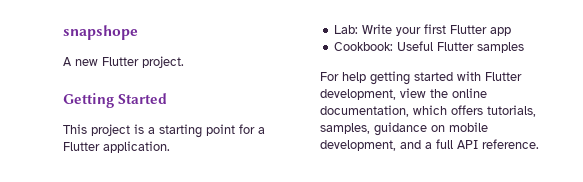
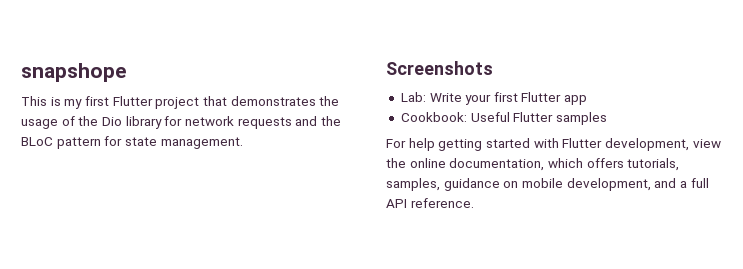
[63,56,184,68] [63,93,168,108] [63,124,265,138] [63,141,170,153] A new Flutter project. // Getting Started // This project is a starting point for a Flutter application. -> [21,96,340,109] [21,116,341,129] [21,136,243,149] [386,61,493,75] This is my first Flutter project that demonstrates the usage of the Dio library for network requests and the BLoC pattern for state management. // Screenshots

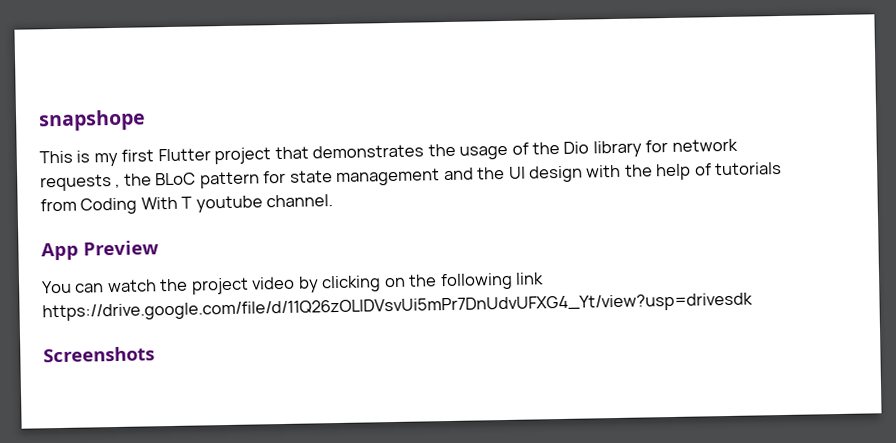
[295,116,318,126] and -> [115,183,121,188] ,
[160,137,243,149] [386,61,493,75] [400,92,588,105] [400,112,607,125] [386,138,721,151] [386,158,680,171] [386,178,709,191] [386,198,474,208] management. // Screenshots // Lab: Write your first Flutter app // Cookbook: Useful Flutter samples // For help getting started with Flutter development, view the online documentation, which offers tutorials, samples, guidance on mobile development, and a full API reference. -> [336,161,783,187] [40,194,334,215] [41,240,159,261] [42,272,545,295] [42,292,753,322] [43,346,155,363] management and the UI design with the help of tutorials from Coding With T youtube channel. // App Preview // You can watch the project video by clicking on the following link https://drive.google.com/file/d/11Q26zOLlDVsvUi5mPr7DnUdvUFXG4_Yt/view?usp=drivesdk // Screenshots

